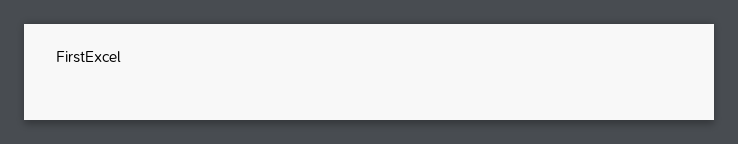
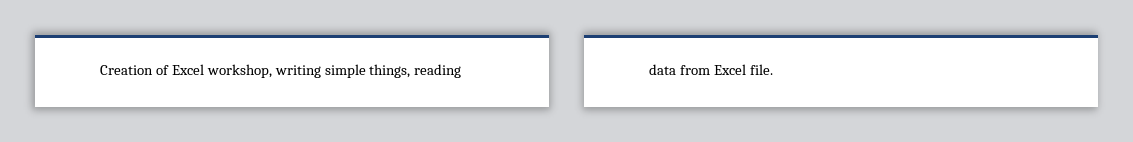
[56,51,121,63] FirstExcel -> [100,64,773,78] Creation of Excel workshop, writing simple things, reading data from Excel file.

